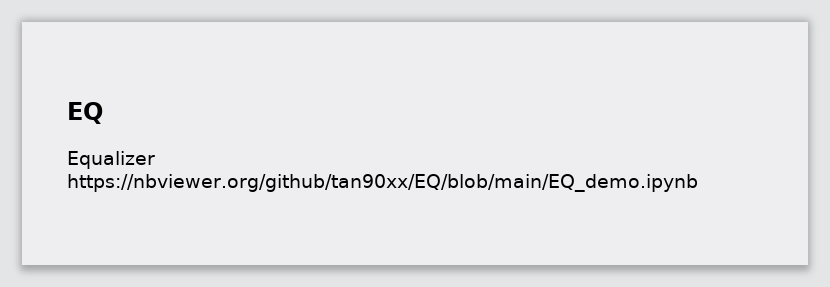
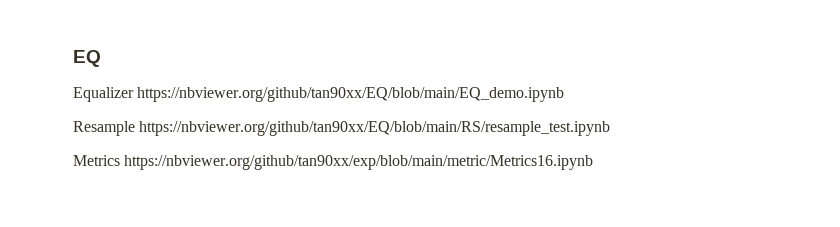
(698, 183) none -> [73,121,611,136] [73,155,594,170] // Resample https://nbviewer.org/github/tan90xx/EQ/blob/main/RS/resample_test.ipynb // Metrics https://nbviewer.org/github/tan90xx/exp/blob/main/metric/Metrics16.ipynb

